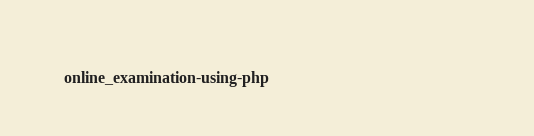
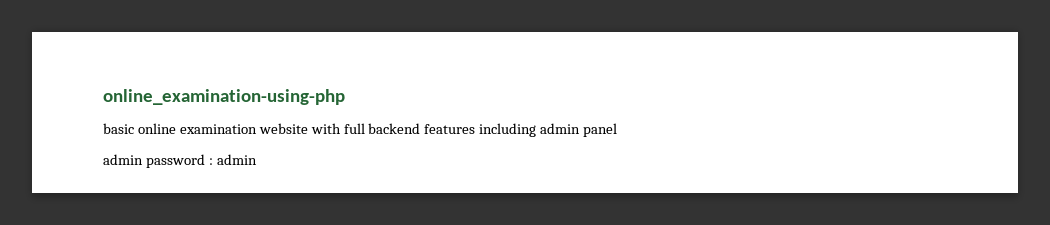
(269, 79) none -> [103,123,618,137] [103,154,257,168] // basic online examination website with full backend features including admin panel // admin password : admin

